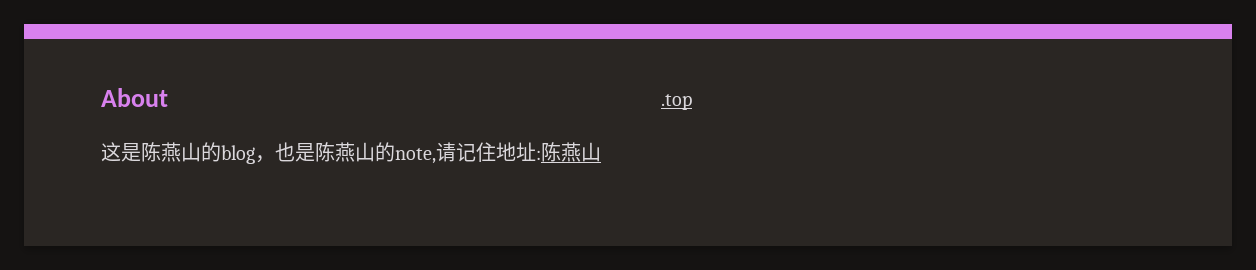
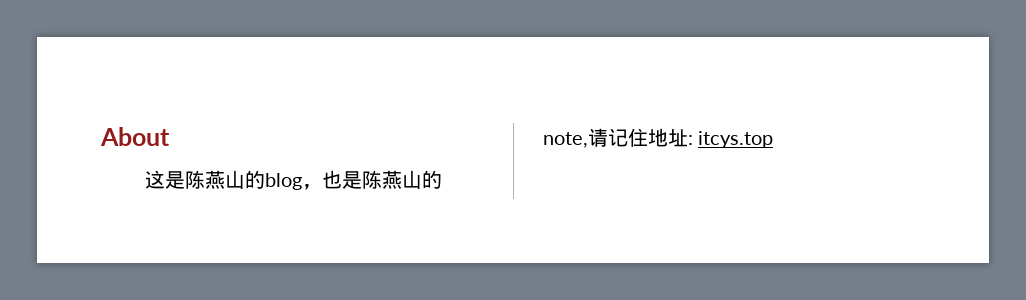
[541,142,601,162] [661,94,692,110] 陈燕山.top -> [698,131,774,148] itcys.top

